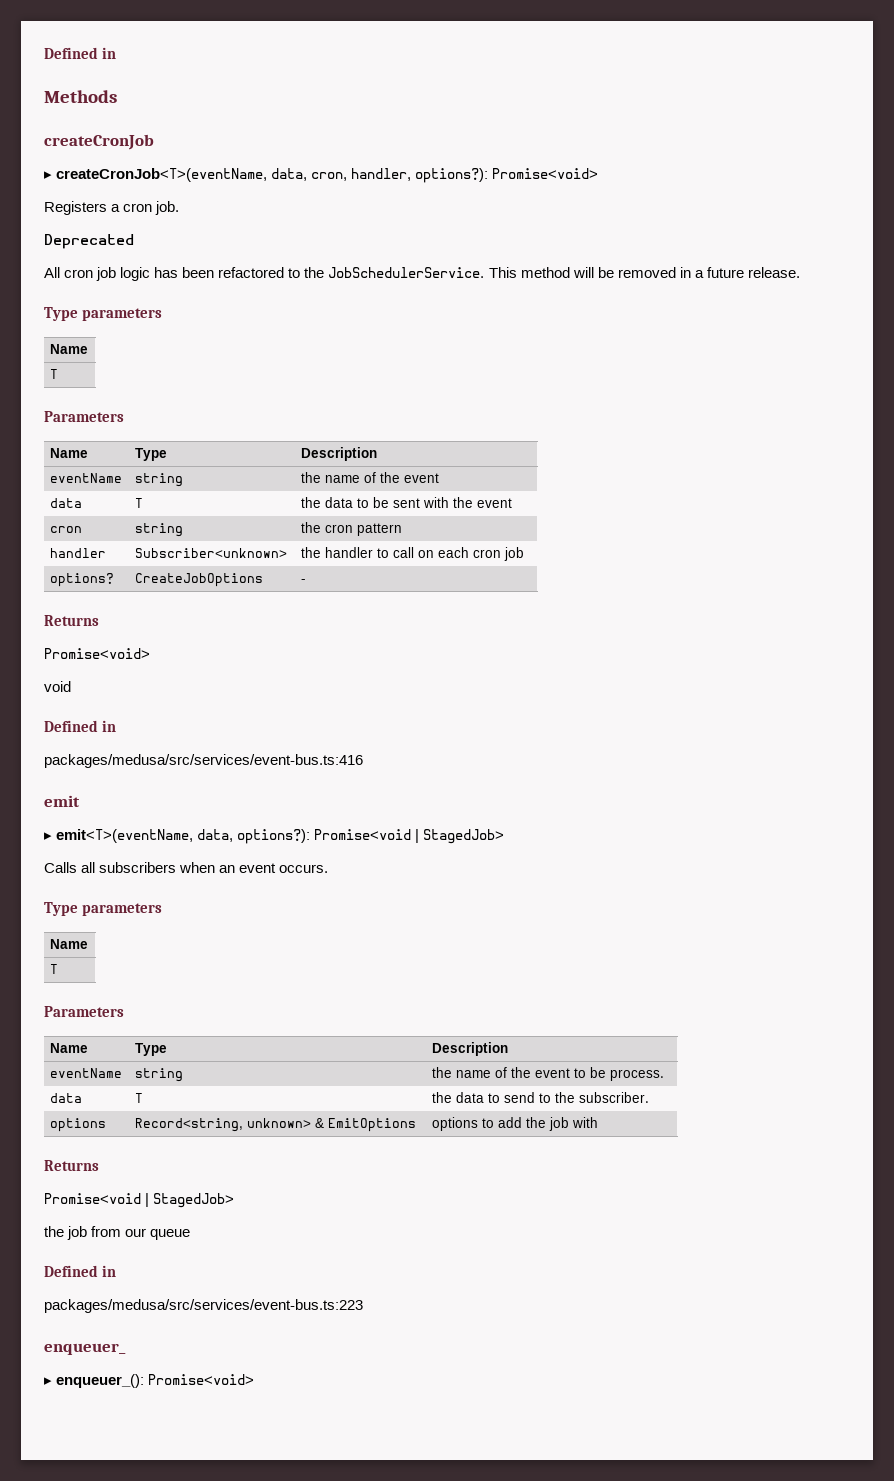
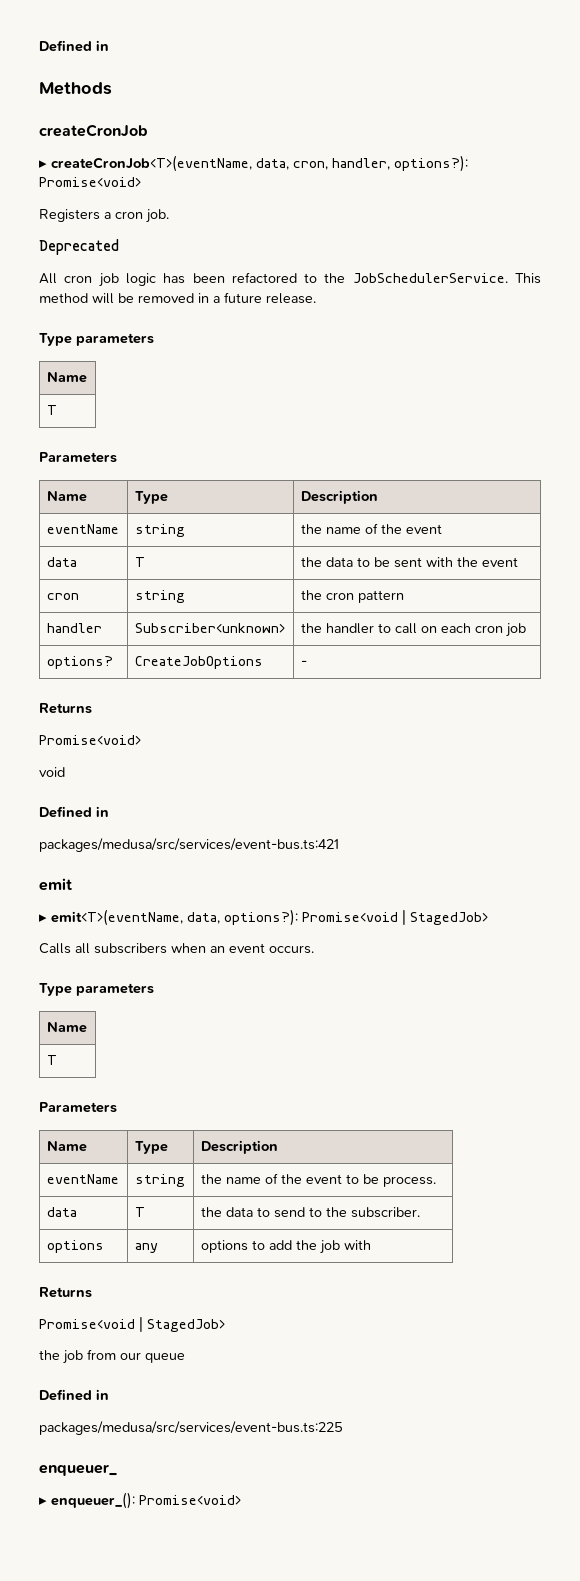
[44,754,363,768] packages/medusa/src/services/event-bus.ts:416 -> [39,838,339,852] packages/medusa/src/services/event-bus.ts:421
[135,1118,417,1132] Record<string, unknown> & EmitOptions -> [134,1243,158,1253] any
[44,1299,363,1313] packages/medusa/src/services/event-bus.ts:223 -> [39,1421,343,1435] packages/medusa/src/services/event-bus.ts:225

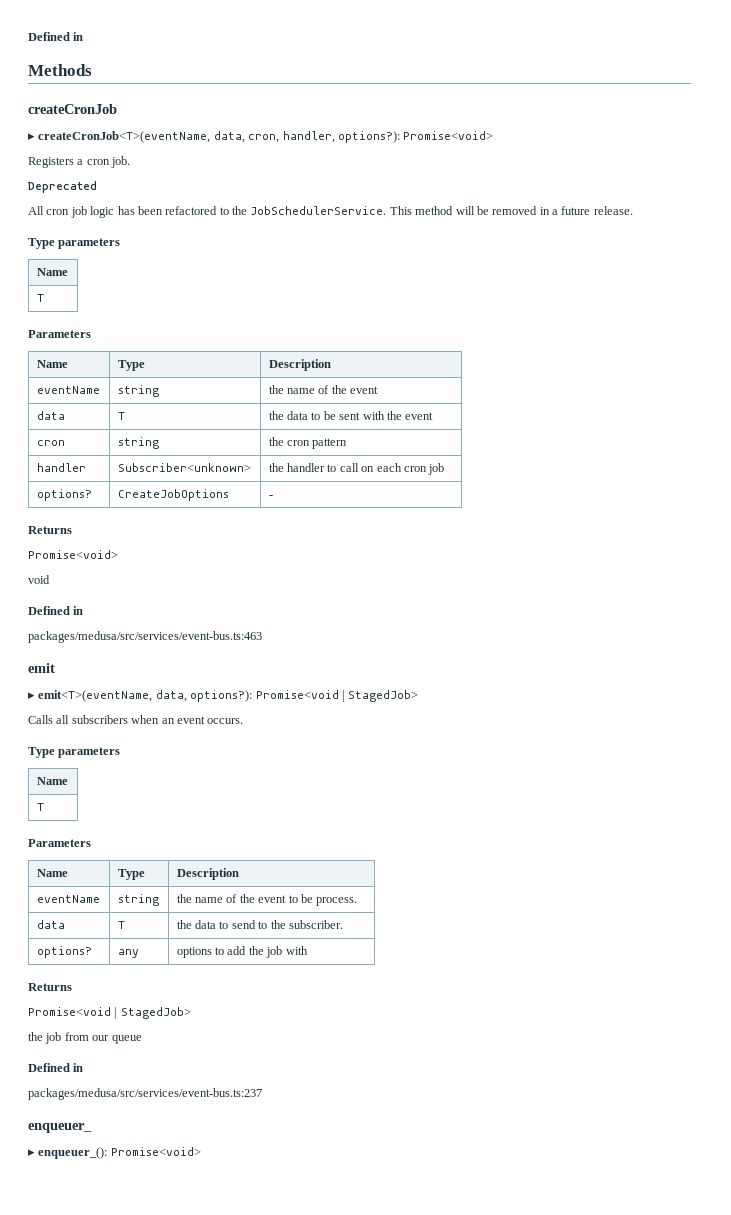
[39,838,339,852] packages/medusa/src/services/event-bus.ts:421 -> [28,631,262,643] packages/medusa/src/services/event-bus.ts:463
[46,1240,104,1253] options -> [36,946,92,958] options?
[39,1421,343,1435] packages/medusa/src/services/event-bus.ts:225 -> [28,1088,262,1100] packages/medusa/src/services/event-bus.ts:237

